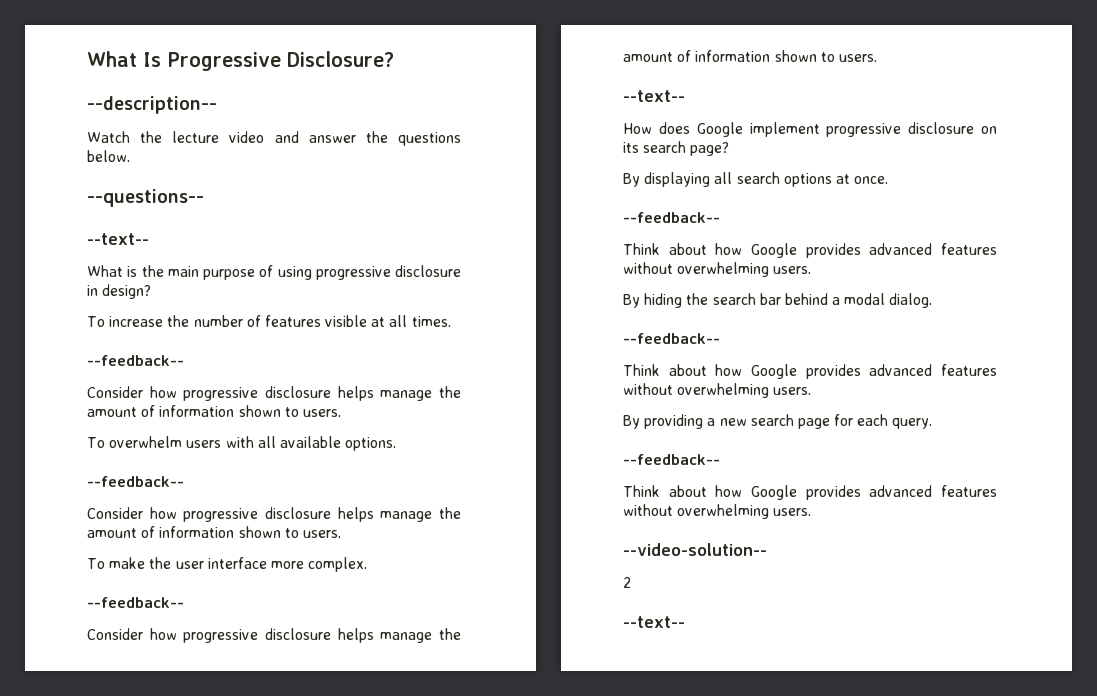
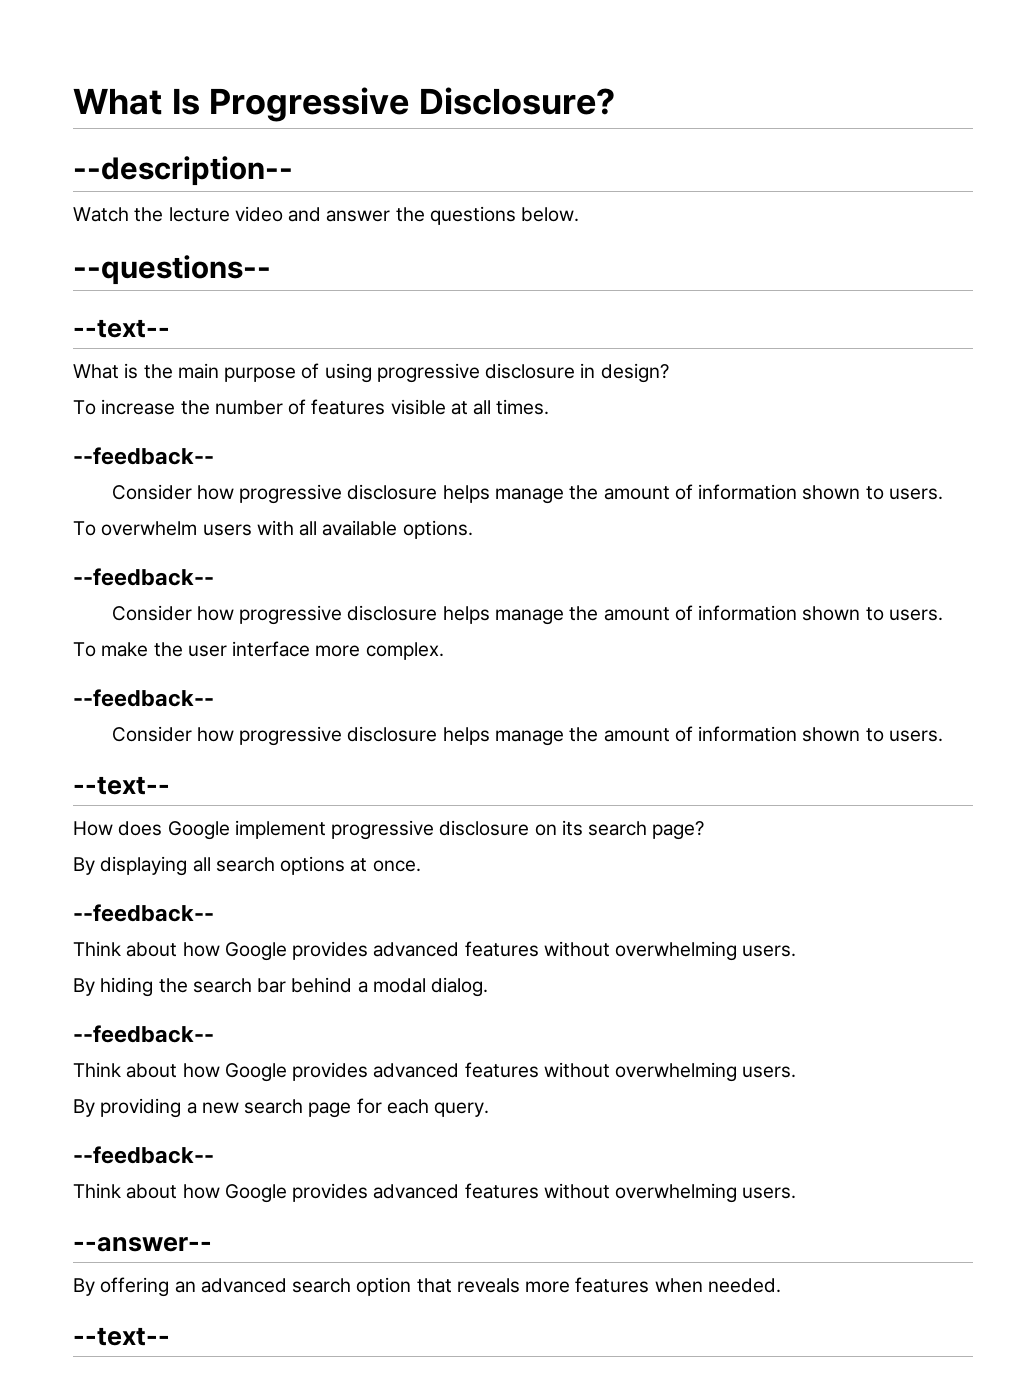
[623,543,767,556] [623,577,631,588] --video-solution-- // 2 -> [73,1237,212,1252] [73,1277,781,1297] --answer-- // By offering an advanced search option that reveals more features when needed.

